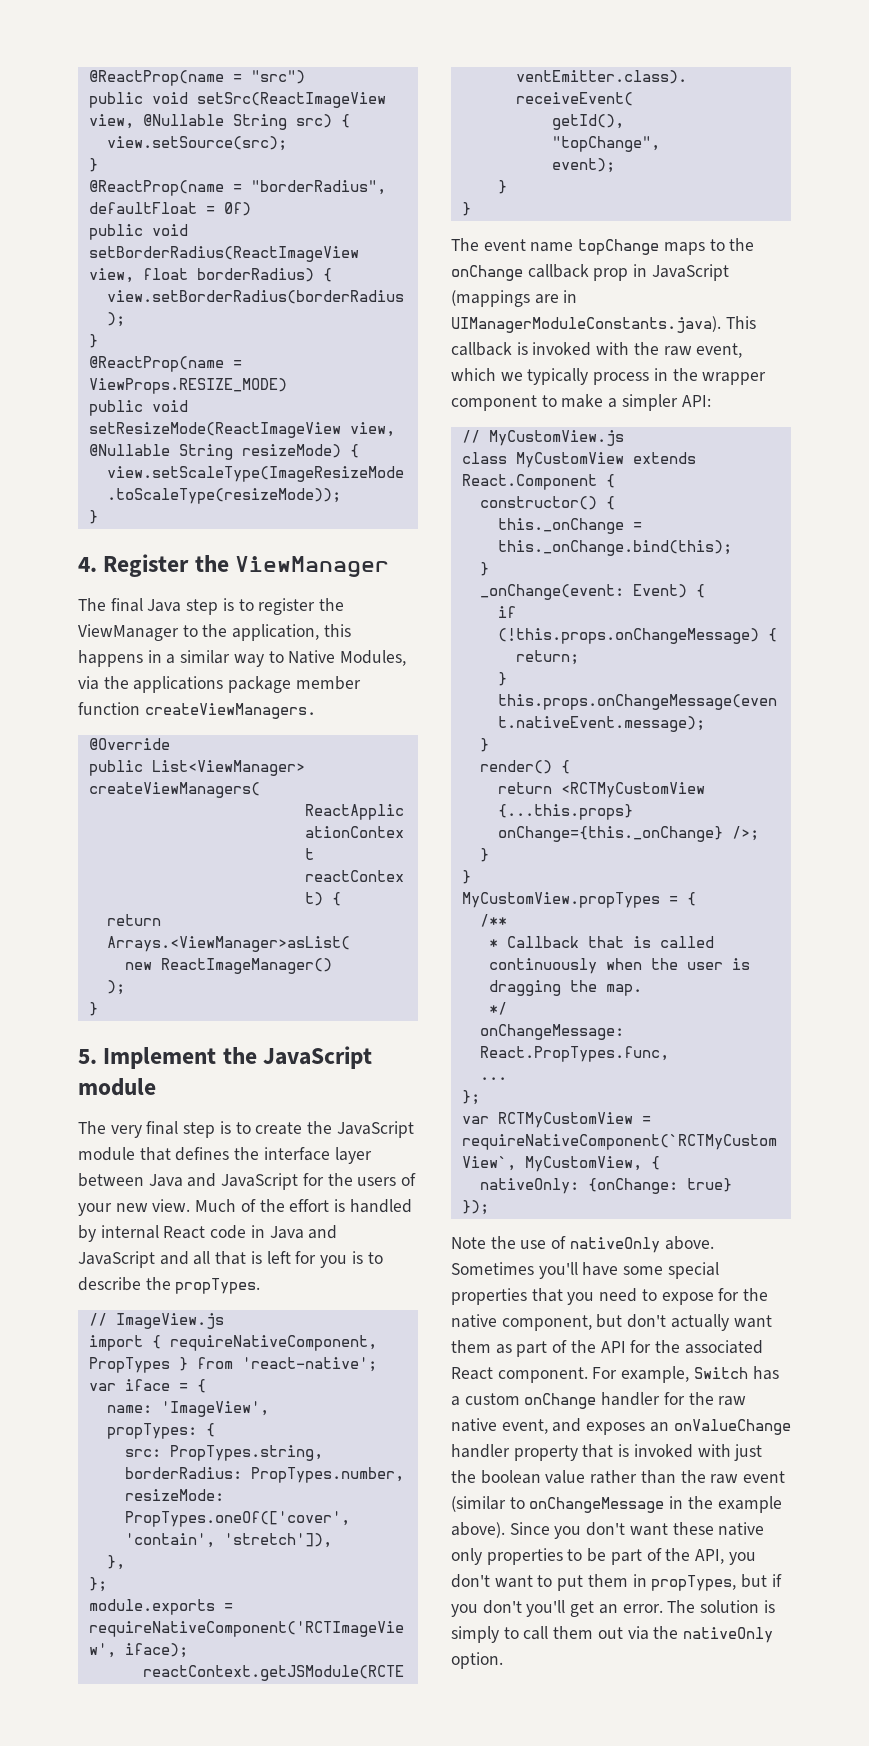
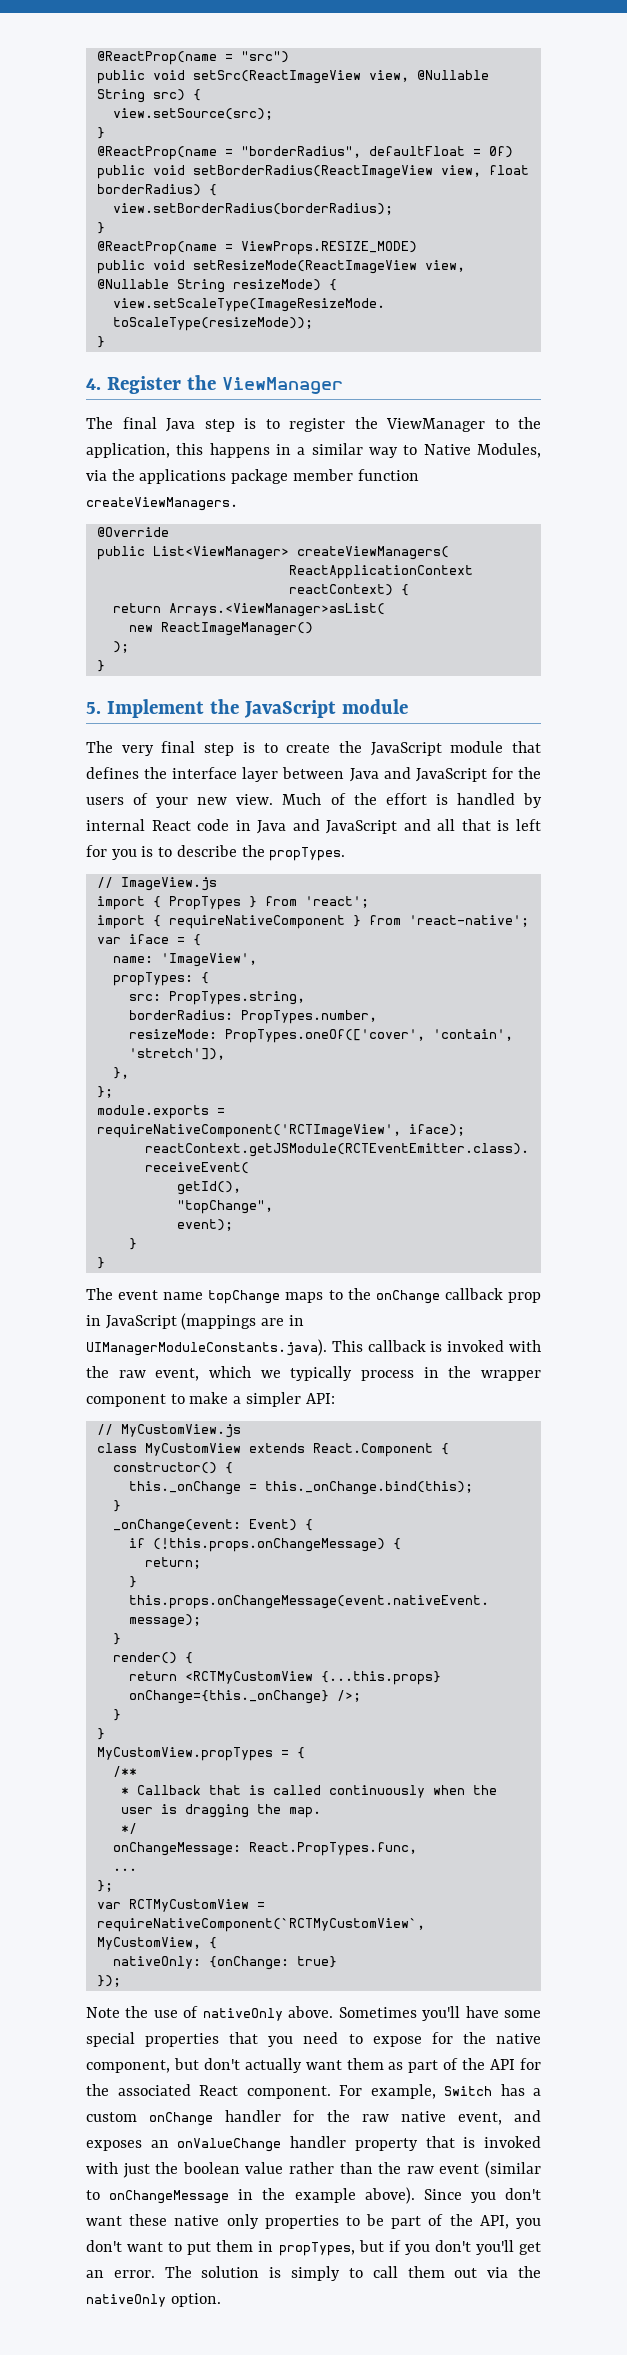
[169,1335,377,1351] requireNativeComponent, -> (161, 902) none
(233, 1363) none -> [304,896,369,908] [96,915,401,929] 'react'; // import { requireNativeComponent } from

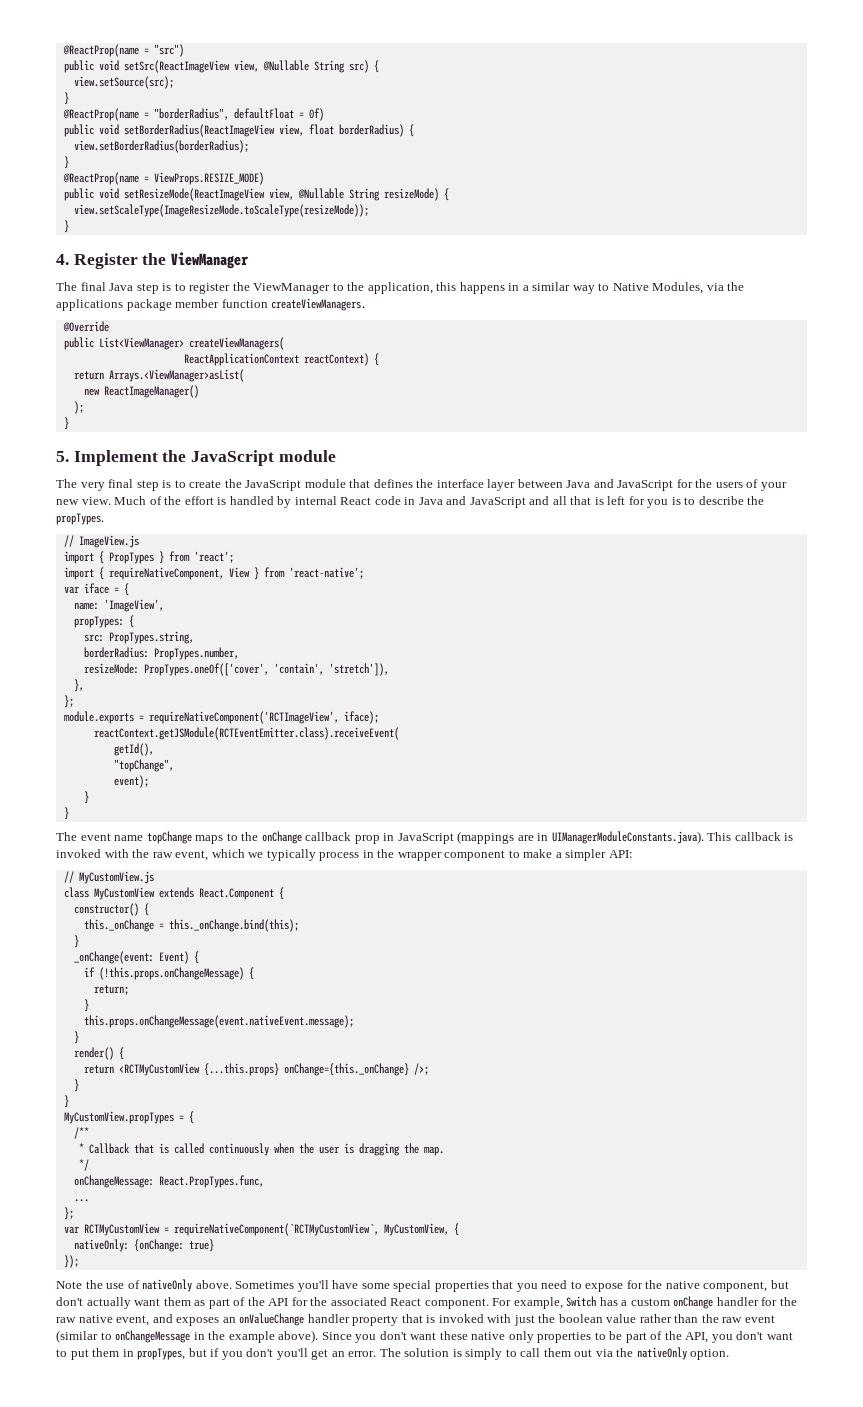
[168,915,345,929] requireNativeComponent -> [108,567,250,580] requireNativeComponent, View

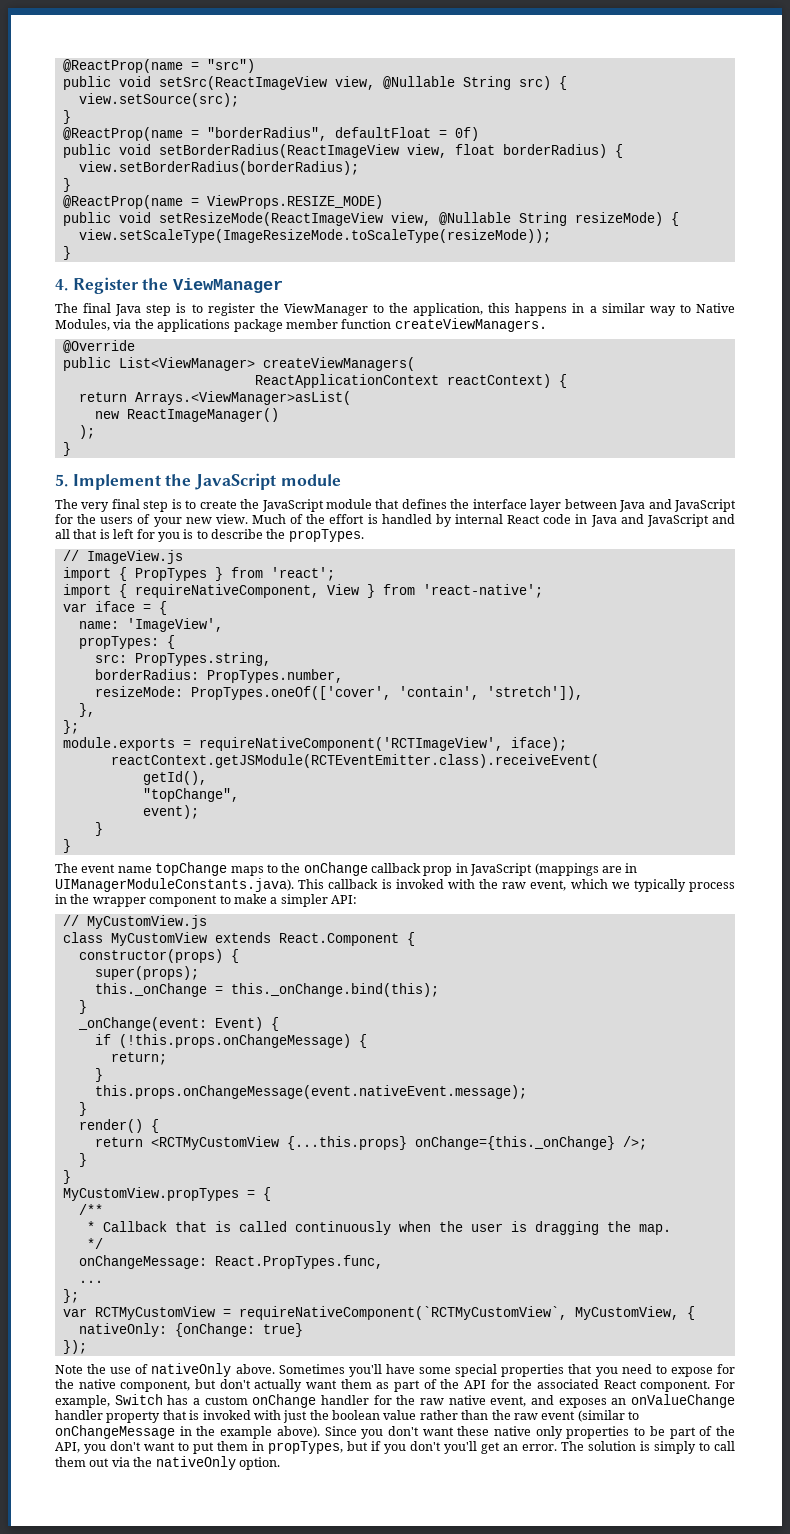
[73,903,149,916] constructor() { -> [78,949,239,963] [94,966,199,980] constructor(props) { // super(props);

